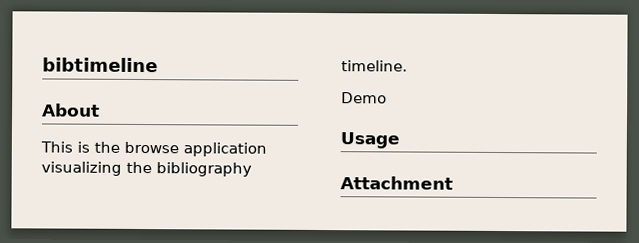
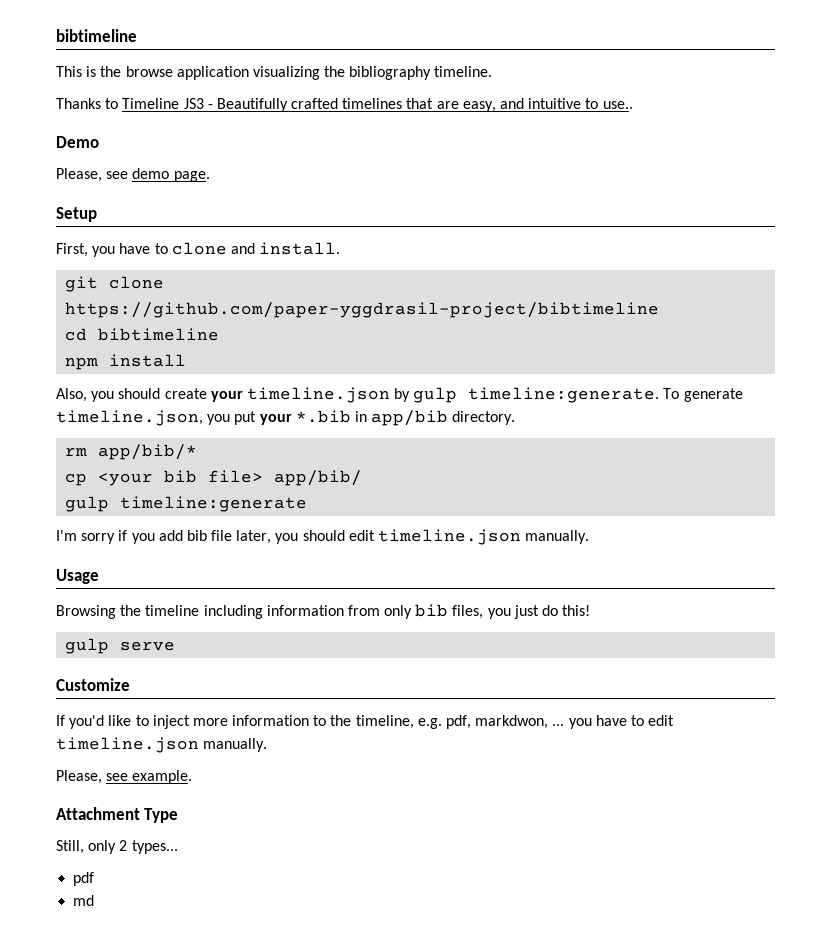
[42,57,158,73] [42,103,100,117] bibtimeline // About -> [56,29,137,42] bibtimeline
[341,92,387,104] [340,132,400,149] [340,176,453,190] Demo // Usage // Attachment -> [56,98,633,112] [56,136,99,148] [56,168,210,182] [56,207,97,222] [56,242,341,257] [65,276,165,292] [65,302,660,318] [65,328,220,341] [65,354,187,370] [56,387,743,403] [56,410,516,426] [65,444,198,460] [65,470,363,486] [65,496,308,512] [56,529,590,545] [56,569,99,584] [56,604,591,619] [65,638,176,654] [56,678,130,691] [56,715,675,729] [56,737,268,753] [56,770,193,784] [56,807,179,823] [56,840,178,854] [73,872,95,886] [73,895,95,906] Thanks to Timeline JS3 - Beautifully crafted timelines that are easy, and intuitive to use.. // Demo // Please, see demo page. // Setup // First, you have to clone and install. // git clone https://github.com/paper-yggdrasil-project/bibtimeline // cd bibtimeline // npm install // Also, you should create your timeline.json by gulp timeline:generate. To generate timeline.json, you put your *.bib in app/bib directory. // rm app/bib/* // cp <your bib file> app/bib/ // gulp timeline:generate // I'm sorry if you add bib file later, you should edit timeline.json manually. // Usage // Browsing the timeline including information from only bib files, you just do this! // gulp serve // Customize // If you'd like to inject more information to the timeline, e.g. pdf, markdwon, ... you have to edit timeline.json manually. // Please, see example. // Attachment Type // Still, only 2 types... // pdf // md

